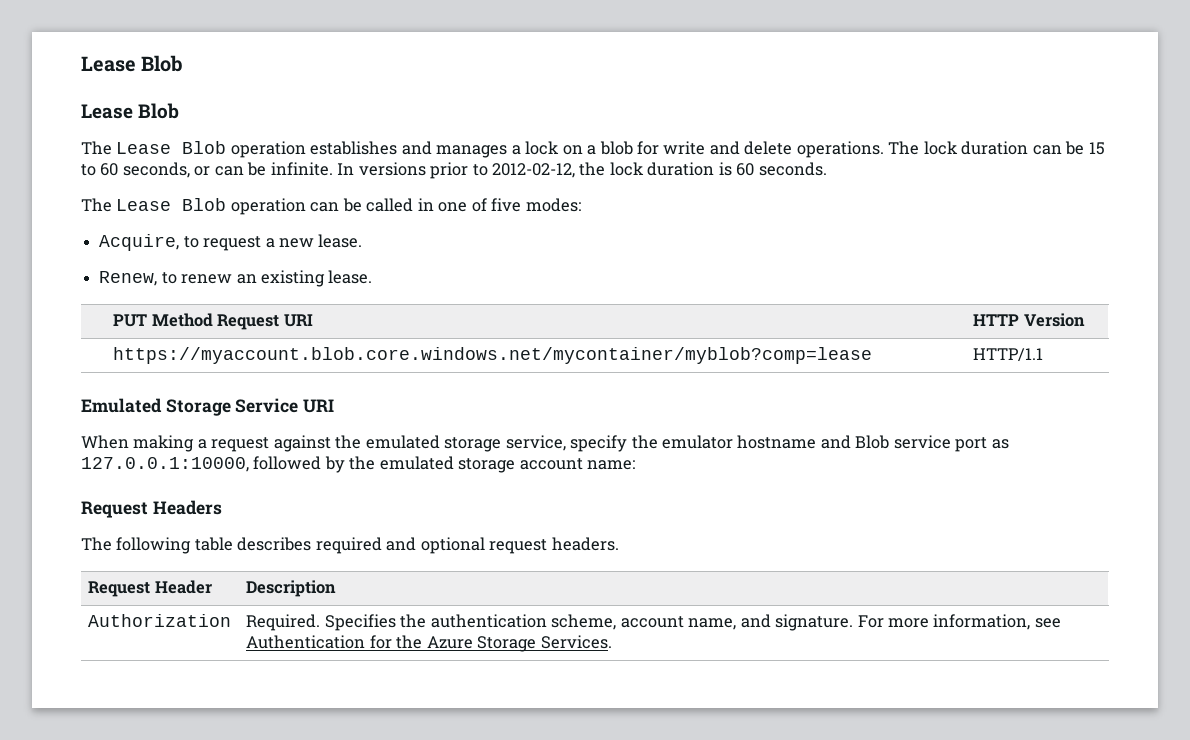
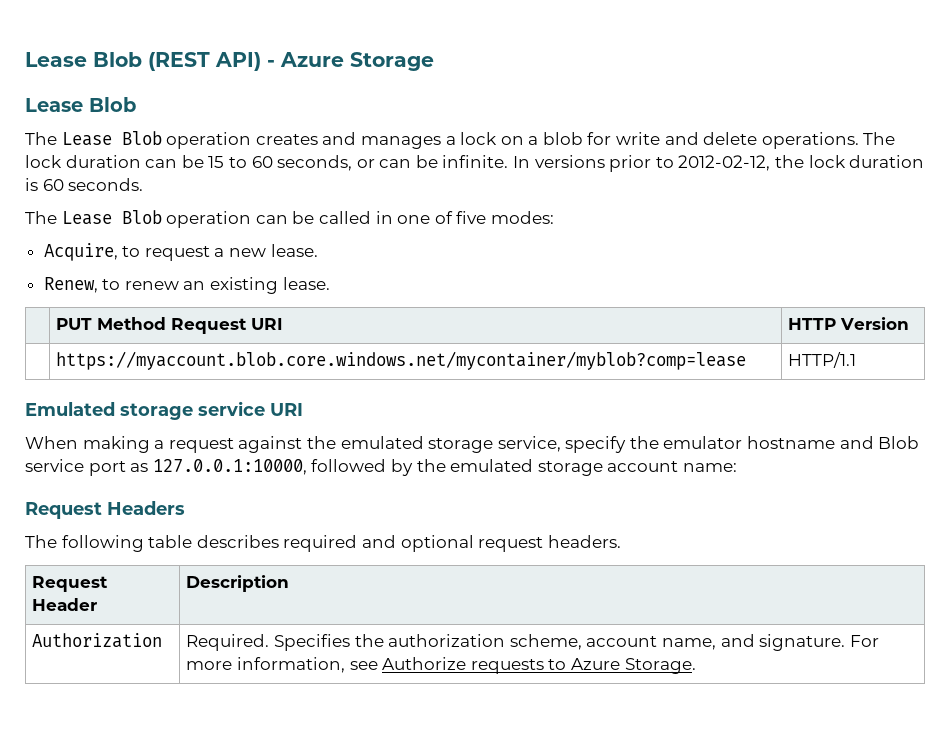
[81,55,184,72] Lease Blob -> [25,52,434,71] Lease Blob (REST API) - Azure Storage
[310,141,398,155] establishes -> [255,134,318,145] creates
[165,398,299,416] Storage Service -> [120,401,265,420] storage service
[430,614,547,628] authentication -> [388,634,506,647] authorization
[246,635,612,652] Authentication for the Azure Storage Services. -> [382,657,696,674] Authorize requests to Azure Storage.

